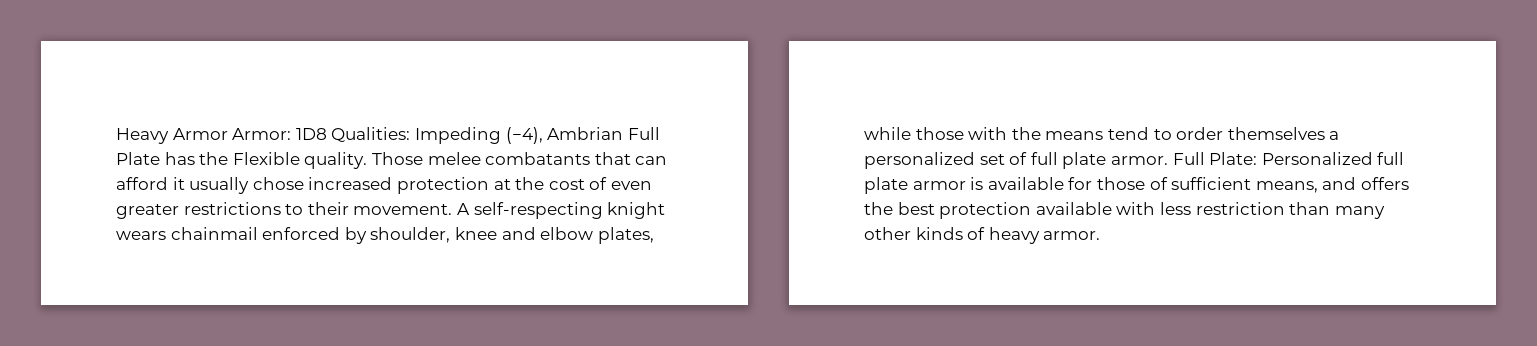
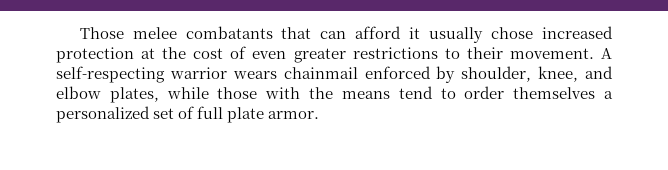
[116,127,660,144] [116,152,368,169] Heavy Armor Armor: 1D8 Qualities: Impeding (−4), Ambrian Full Plate has the Flexible quality. -> (79, 33) none
[607,202,666,219] knight -> [169,67,227,79] warrior
[454,227,497,240] knee -> [538,66,579,82] knee,
[1172,152,1405,165] [864,177,1409,194] [864,202,1385,219] [864,227,1101,244] Full Plate: Personalized full plate armor is available for those of sufficient means, and offers the best protection available with less restriction than many other kinds of heavy armor. -> (320, 115) none

